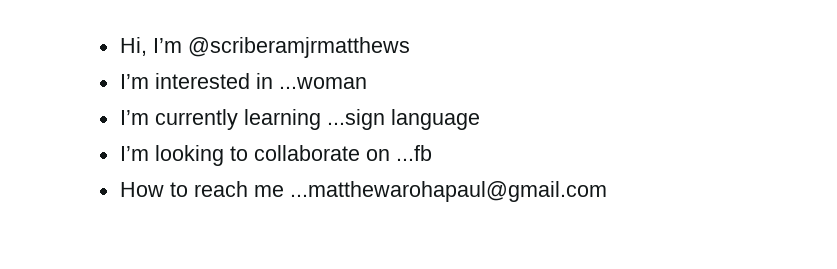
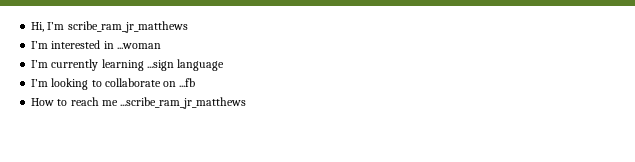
[187,37,410,58] @scriberamjrmatthews -> [67,21,188,33] scribe_ram_jr_matthews
[289,181,607,202] ...matthewarohapaul@gmail.com -> [120,97,247,109] ...scribe_ram_jr_matthews

